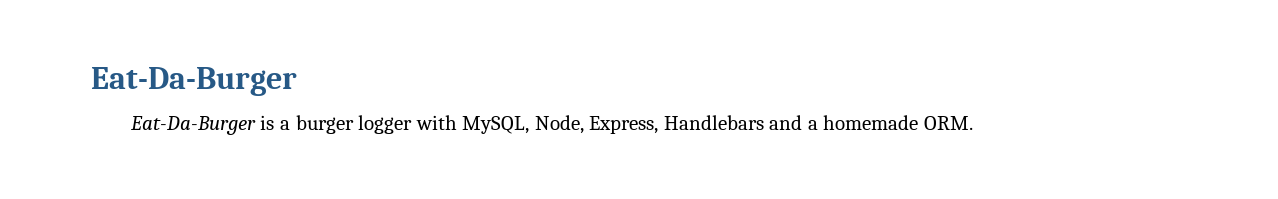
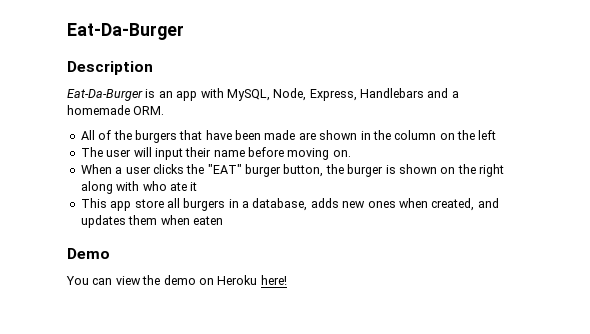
[91,67,297,96] Eat-Da-Burger -> [67,23,184,40] [67,61,153,75] Eat-Da-Burger // Description
[280,115,413,134] a burger logger -> [158,91,198,101] an app
(973, 123) none -> [80,130,497,143] [80,147,351,160] [80,164,504,177] [80,181,198,194] [80,198,499,211] [80,215,223,228] [67,248,110,259] [66,275,287,285] // All of the burgers that have been made are shown in the column on the left // The user will input their name before moving on. // When a user clicks the "EAT" burger button, the burger is shown on the right along with who ate it // This app store all burgers in a database, adds new ones when created, and updates them when eaten // Demo // You can view the demo on Heroku here!

